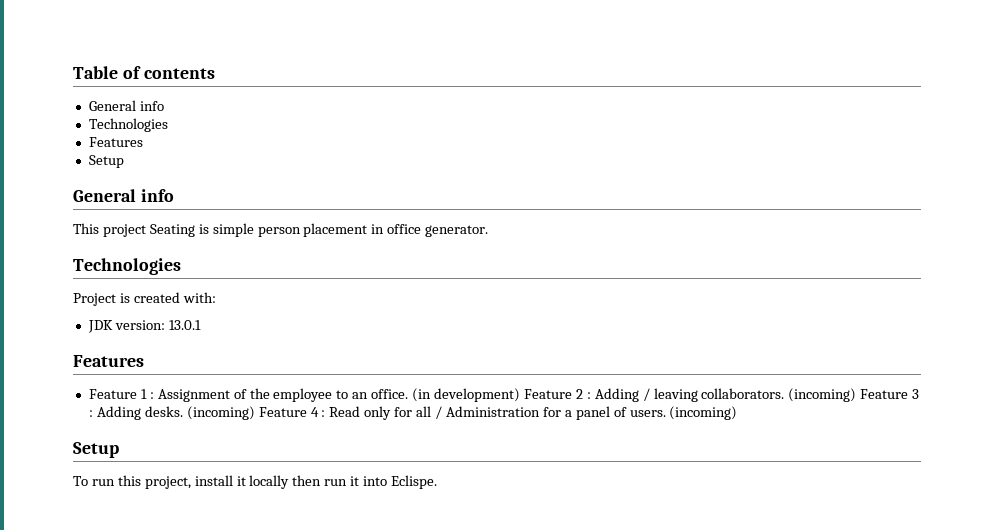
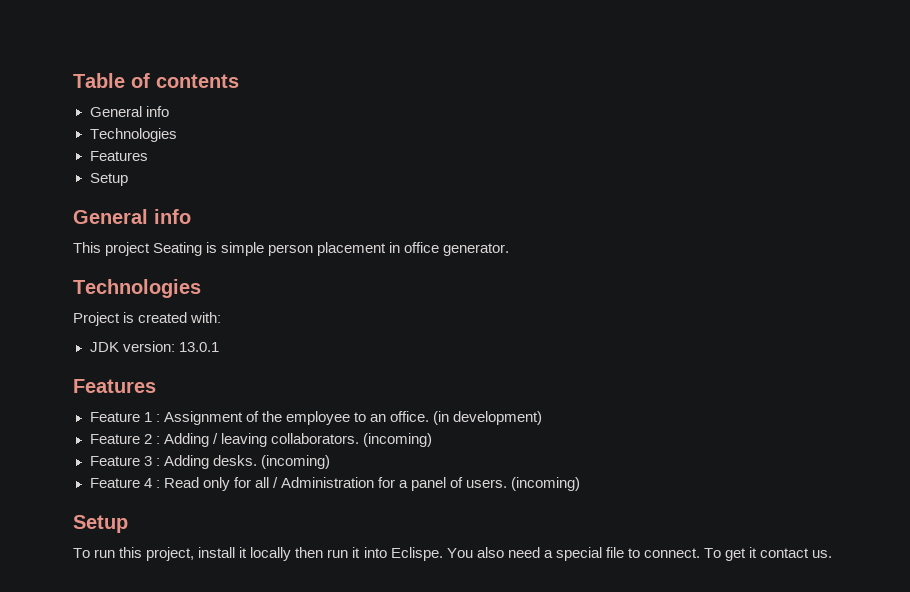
(521, 395) none -> (543, 418) //
(857, 395) none -> (432, 440) //
(255, 413) none -> (330, 462) //
(438, 482) none -> [446,547,833,561] You also need a special file to connect. To get it contact us.

